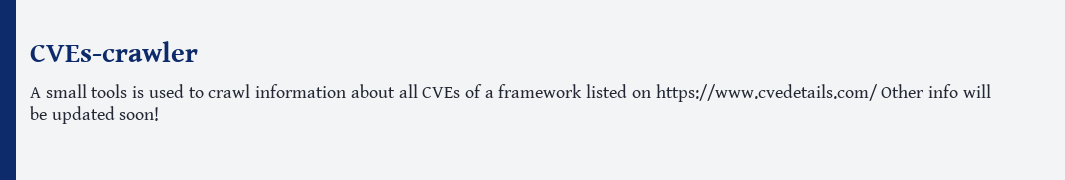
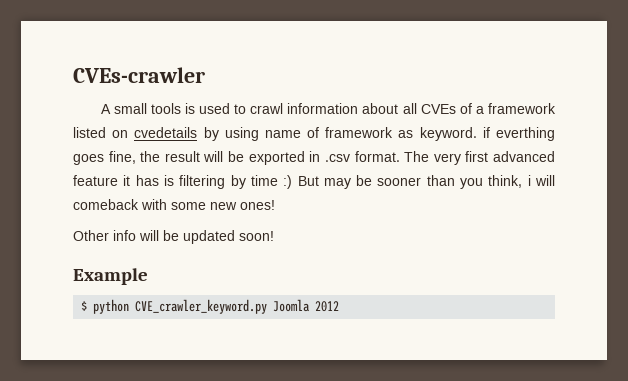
[655,84,878,102] https://www.cvedetails.com/ -> [134,127,555,141] [73,151,556,165] [73,175,555,189] [73,199,275,210] cvedetails by using name of framework as keyword. if everthing goes fine, the result will be exported in .csv format. The very first advanced feature it has is filtering by time :) But may be sooner than you think, i will comeback with some new ones! //
(160, 114) none -> [73,268,148,285] [81,299,340,314] // Example // $ python CVE_crawler_keyword.py Joomla 2012

